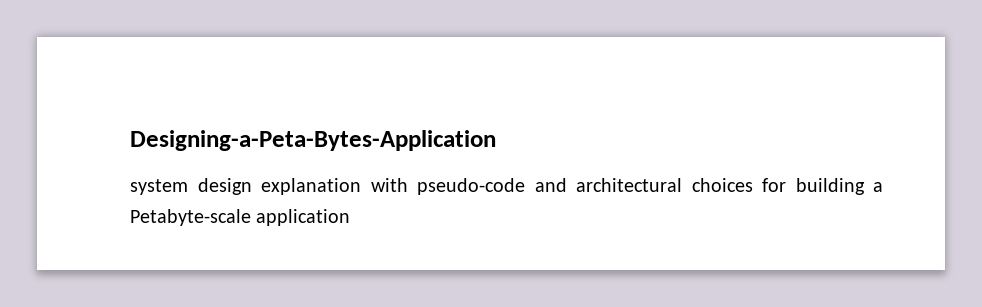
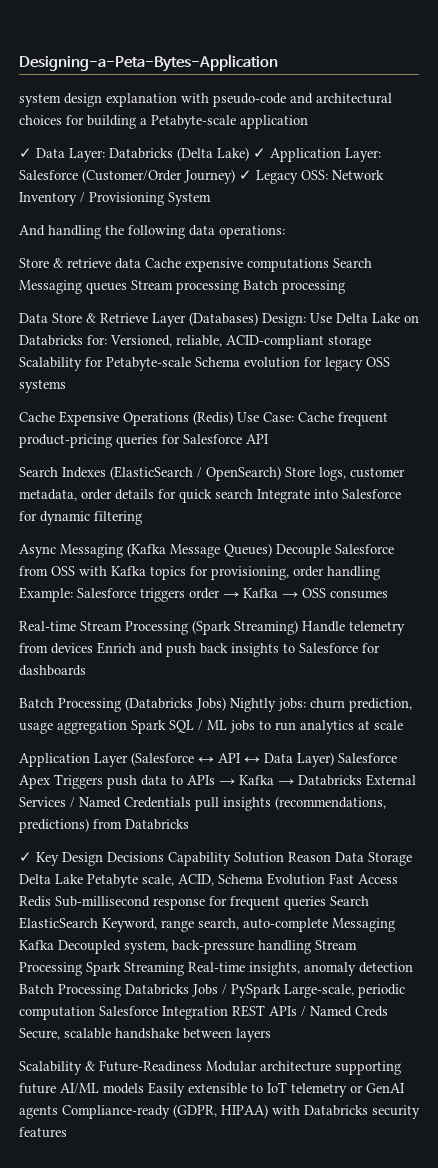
(351, 217) none -> [19,147,381,162] [19,169,384,184] [19,192,211,206] [19,225,285,239] [19,258,372,272] [19,280,345,294] [19,312,419,327] [19,335,371,349] [19,357,390,371] [19,379,66,393] [19,411,388,426] [19,434,269,448] [19,466,405,481] [19,489,401,503] [19,511,142,525] [19,543,394,558] [19,566,380,580] [19,587,388,602] [19,620,405,635] [19,642,380,657] [19,665,86,676] [19,697,412,712] [19,720,403,734] [19,752,397,767] [19,774,416,789] [19,796,386,811] [19,818,189,833] [19,852,412,866] [19,873,398,888] [19,896,369,910] [19,917,395,932] [19,940,357,954] [19,962,413,976] [19,984,405,998] [19,1005,388,1020] [19,1028,271,1042] [19,1060,401,1075] [19,1082,405,1097] [19,1104,420,1119] [19,1127,67,1138] // ✓ Data Layer: Databricks (Delta Lake) ✓ Application Layer: Salesforce (Customer/Order Journey) ✓ Legacy OSS: Network Inventory / Provisioning System // And handling the following data operations: // Store & retrieve data Cache expensive computations Search Messaging queues Stream processing Batch processing // Data Store & Retrieve Layer (Databases) Design: Use Delta Lake on Databricks for: Versioned, reliable, ACID-compliant storage Scalability for Petabyte-scale Schema evolution for legacy OSS systems // Cache Expensive Operations (Redis) Use Case: Cache frequent product-pricing queries for Salesforce API // Search Indexes (ElasticSearch / OpenSearch) Store logs, customer metadata, order details for quick search Integrate into Salesforce for dynamic filtering // Async Messaging (Kafka Message Queues) Decouple Salesforce from OSS with Kafka topics for provisioning, order handling Example: Salesforce triggers order → Kafka → OSS consumes // Real-time Stream Processing (Spark Streaming) Handle telemetry from devices Enrich and push back insights to Salesforce for dashboards // Batch Processing (Databricks Jobs) Nightly jobs: churn prediction, usage aggregation Spark SQL / ML jobs to run analytics at scale // Application Layer (Salesforce ↔ API ↔ Data Layer) Salesforce Apex Triggers push data to APIs → Kafka → Databricks External Services / Named Credentials pull insights (recommendations, predictions) from Databricks // ✓ Key Design Decisions Capability Solution Reason Data Storage Delta Lake Petabyte scale, ACID, Schema Evolution Fast Access Redis Sub-millisecond response for frequent queries Search ElasticSearch Keyword, range search, auto-complete Messaging Kafka Decoupled system, back-pressure handling Stream Processing Spark Streaming Real-time insights, anomaly detection Batch Processing Databricks Jobs / PySpark Large-scale, periodic computation Salesforce Integration REST APIs / Named Creds Secure, scalable handshake between layers // Scalability & Future-Readiness Modular architecture supporting future AI/ML models Easily extensible to IoT telemetry or GenAI agents Compliance-ready (GDPR, HIPAA) with Databricks security features

